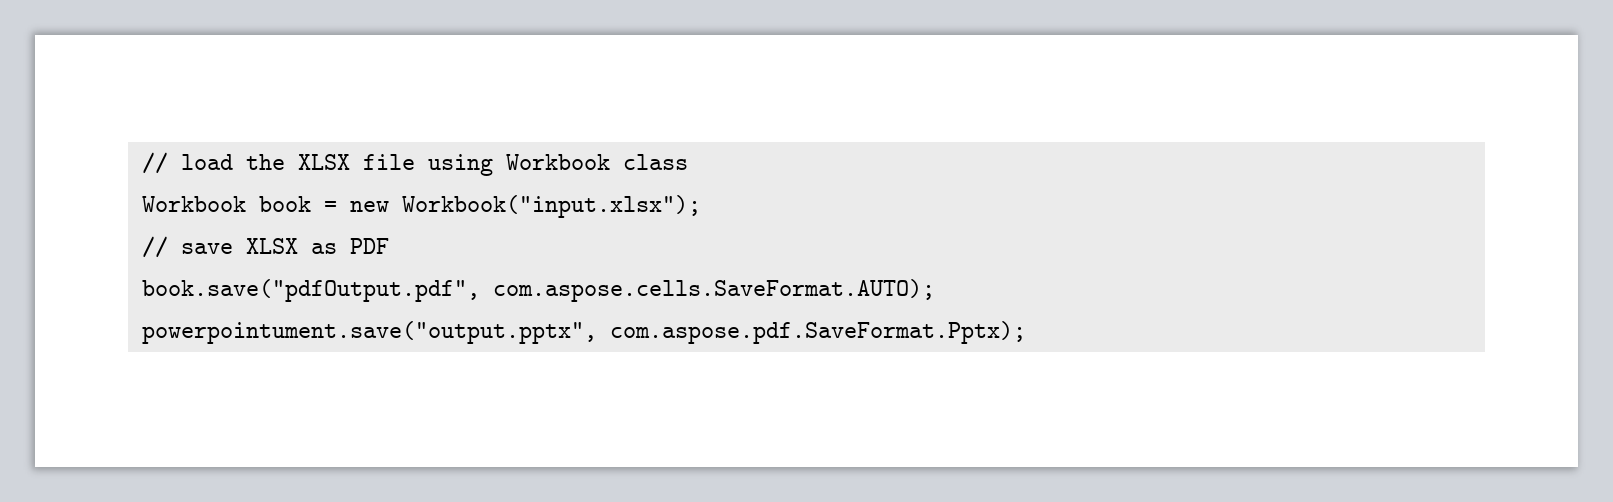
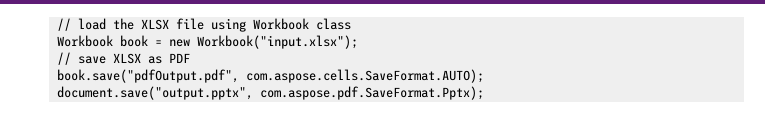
[141,321,597,344] powerpointument.save("output.pptx", -> [56,86,253,100] document.save("output.pptx",

